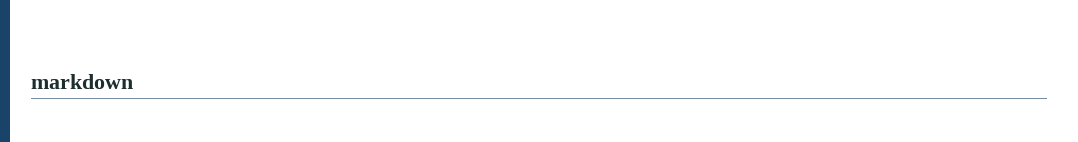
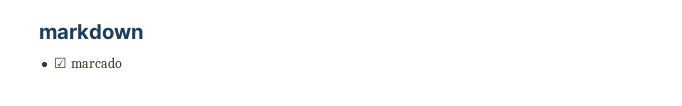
(133, 81) none -> [54,57,123,68] // ☑ marcado

